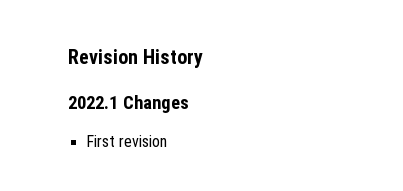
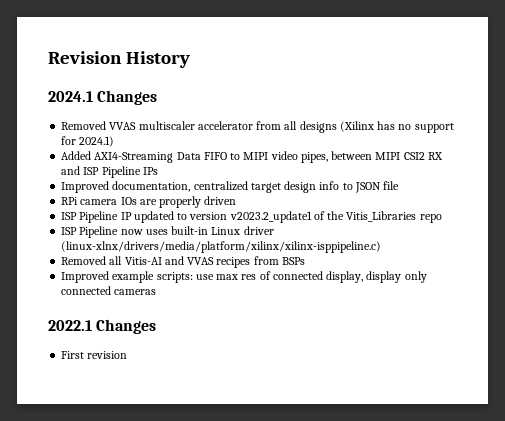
(204, 58) none -> [48,90,158,105] [61,121,454,133] [61,136,115,147] [61,151,443,163] [61,166,158,178] [61,181,400,193] [61,196,237,208] [61,211,442,223] [61,226,274,238] [61,241,382,253] [61,256,305,268] [61,271,427,283] [61,286,157,295] // 2024.1 Changes // Removed VVAS multiscaler accelerator from all designs (Xilinx has no support for 2024.1) // Added AXI4-Streaming Data FIFO to MIPI video pipes, between MIPI CSI2 RX and ISP Pipeline IPs // Improved documentation, centralized target design info to JSON file // RPi camera IOs are properly driven // ISP Pipeline IP updated to version v2023.2_update1 of the Vitis_Libraries repo // ISP Pipeline now uses built-in Linux driver (linux-xlnx/drivers/media/platform/xilinx/xilinx-isppipeline.c) // Removed all Vitis-AI and VVAS recipes from BSPs // Improved example scripts: use max res of connected display, display only connected cameras

